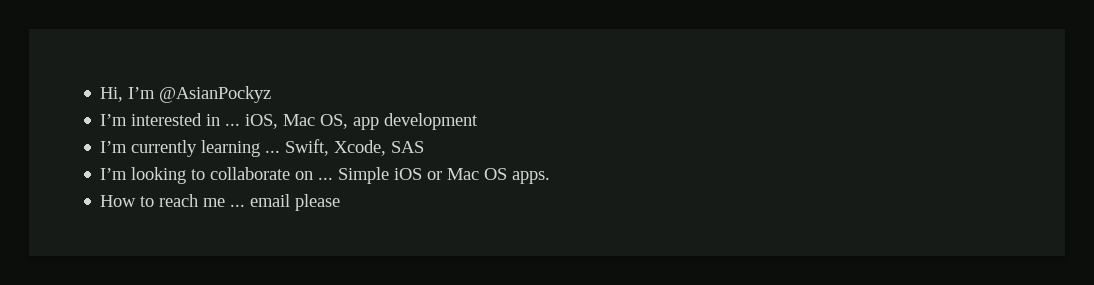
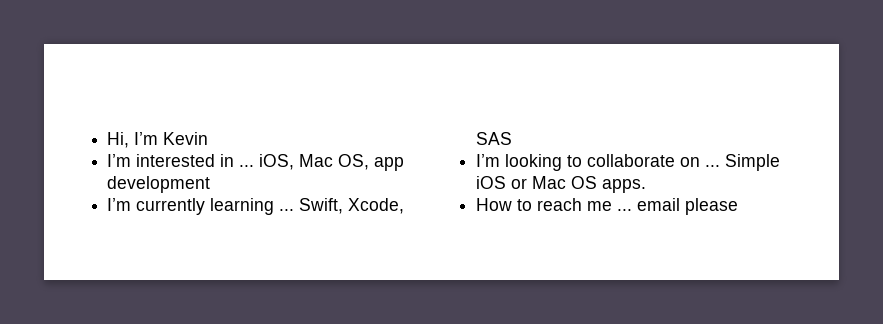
[159,86,272,103] @AsianPockyz -> [163,132,209,145] Kevin

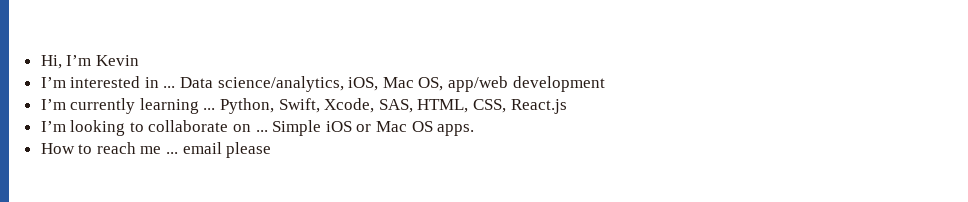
(255, 166) none -> [180,76,344,92] Data science/analytics,
[374,157,405,171] app -> [448,76,509,92] app/web
(295, 210) none -> [220,98,275,114] Python,
[476,132,513,145] SAS -> [378,99,567,114] SAS, HTML, CSS, React.js

